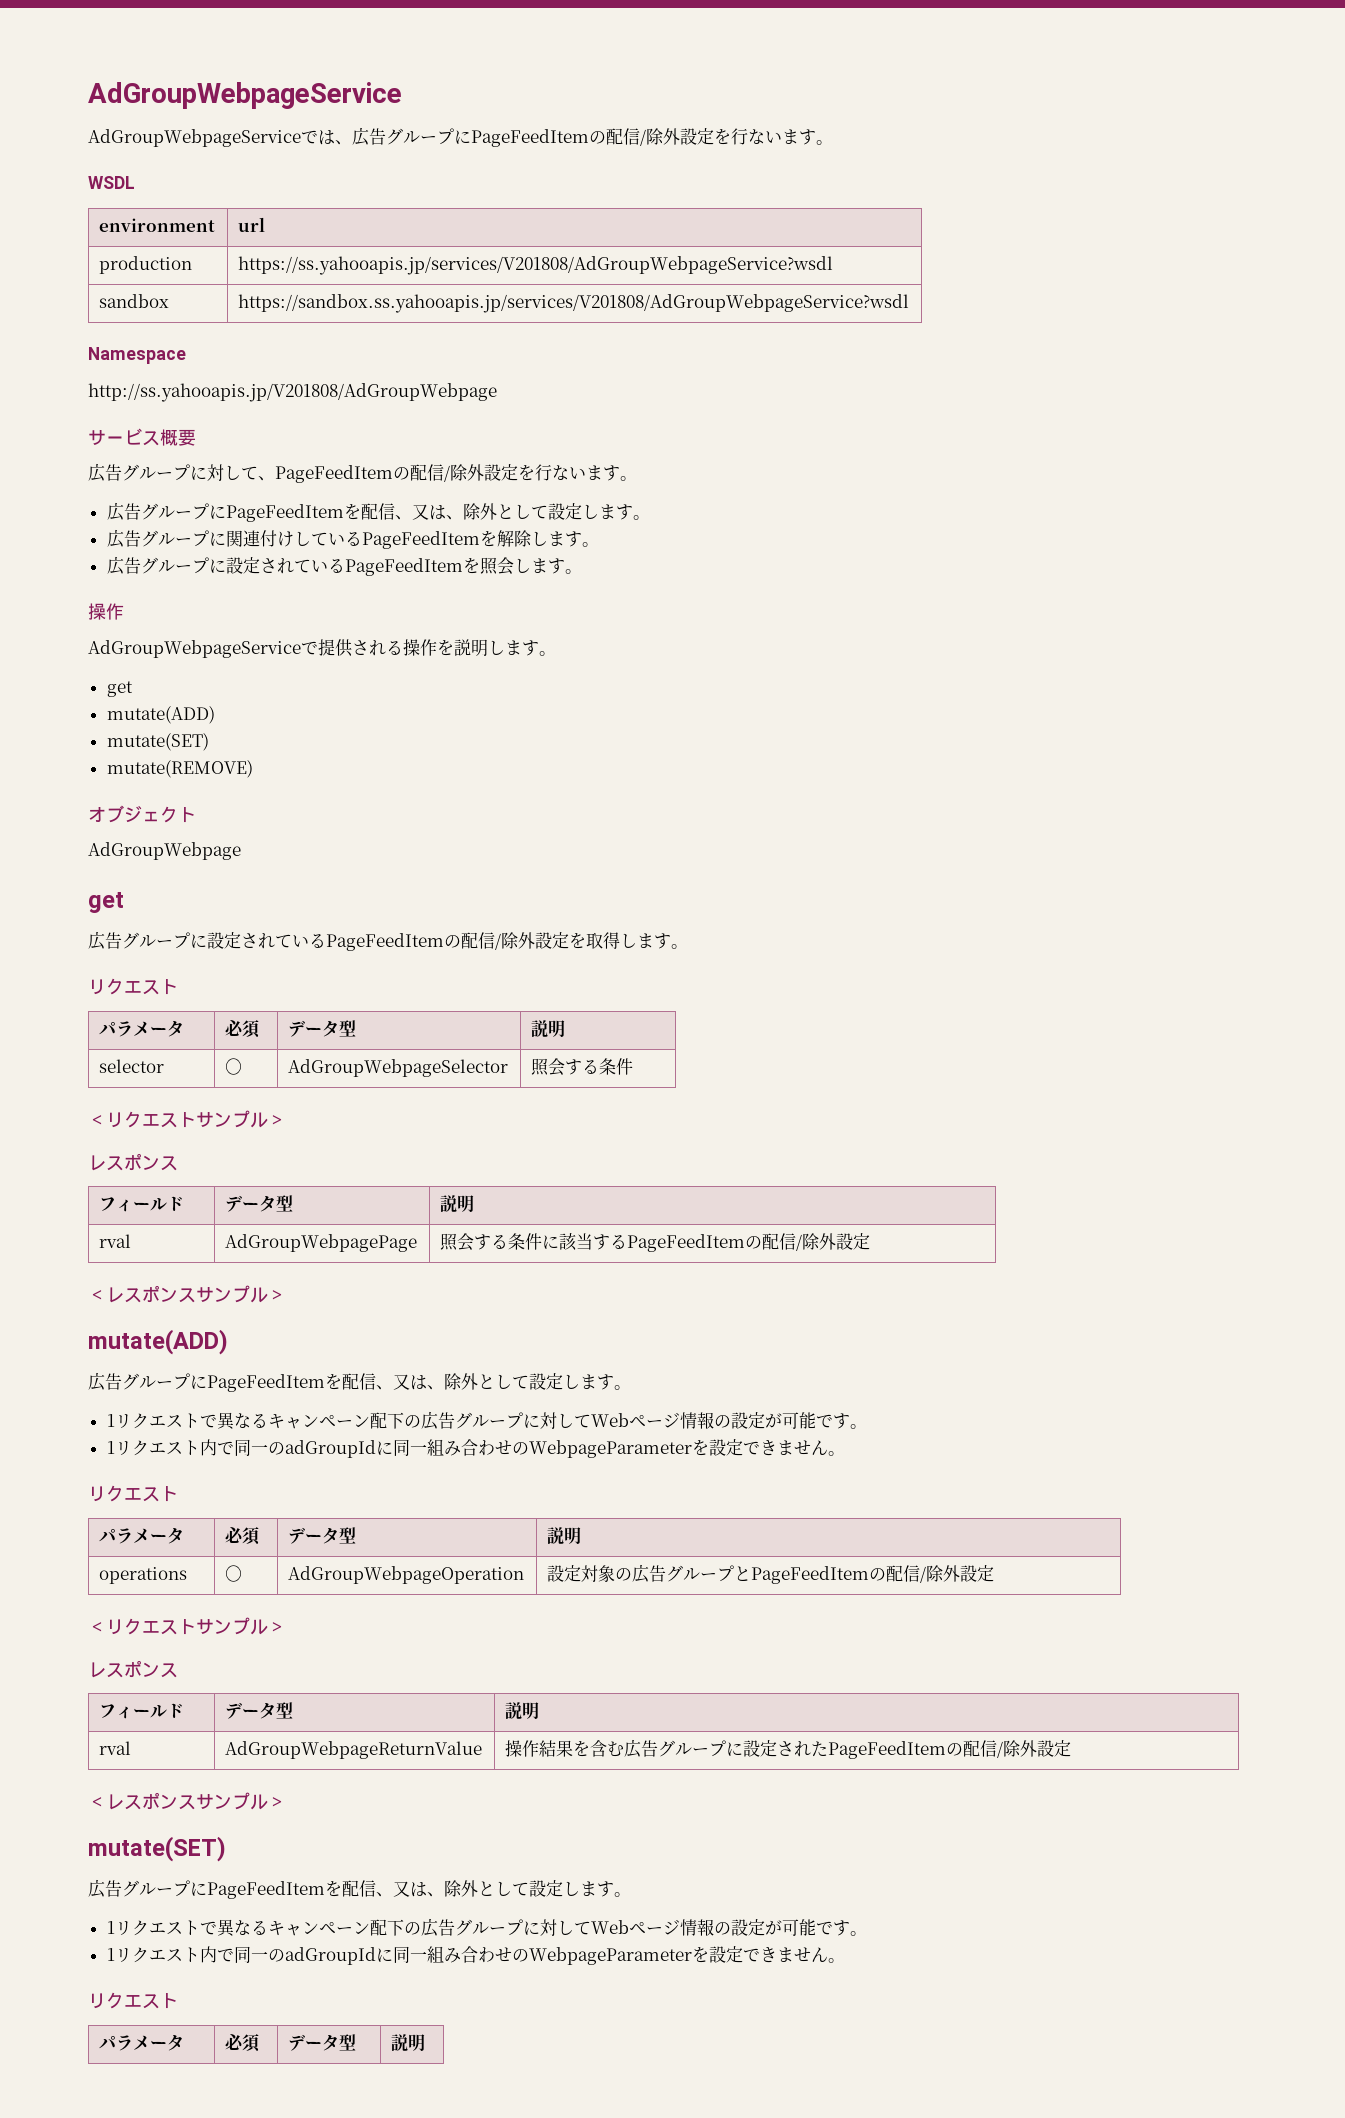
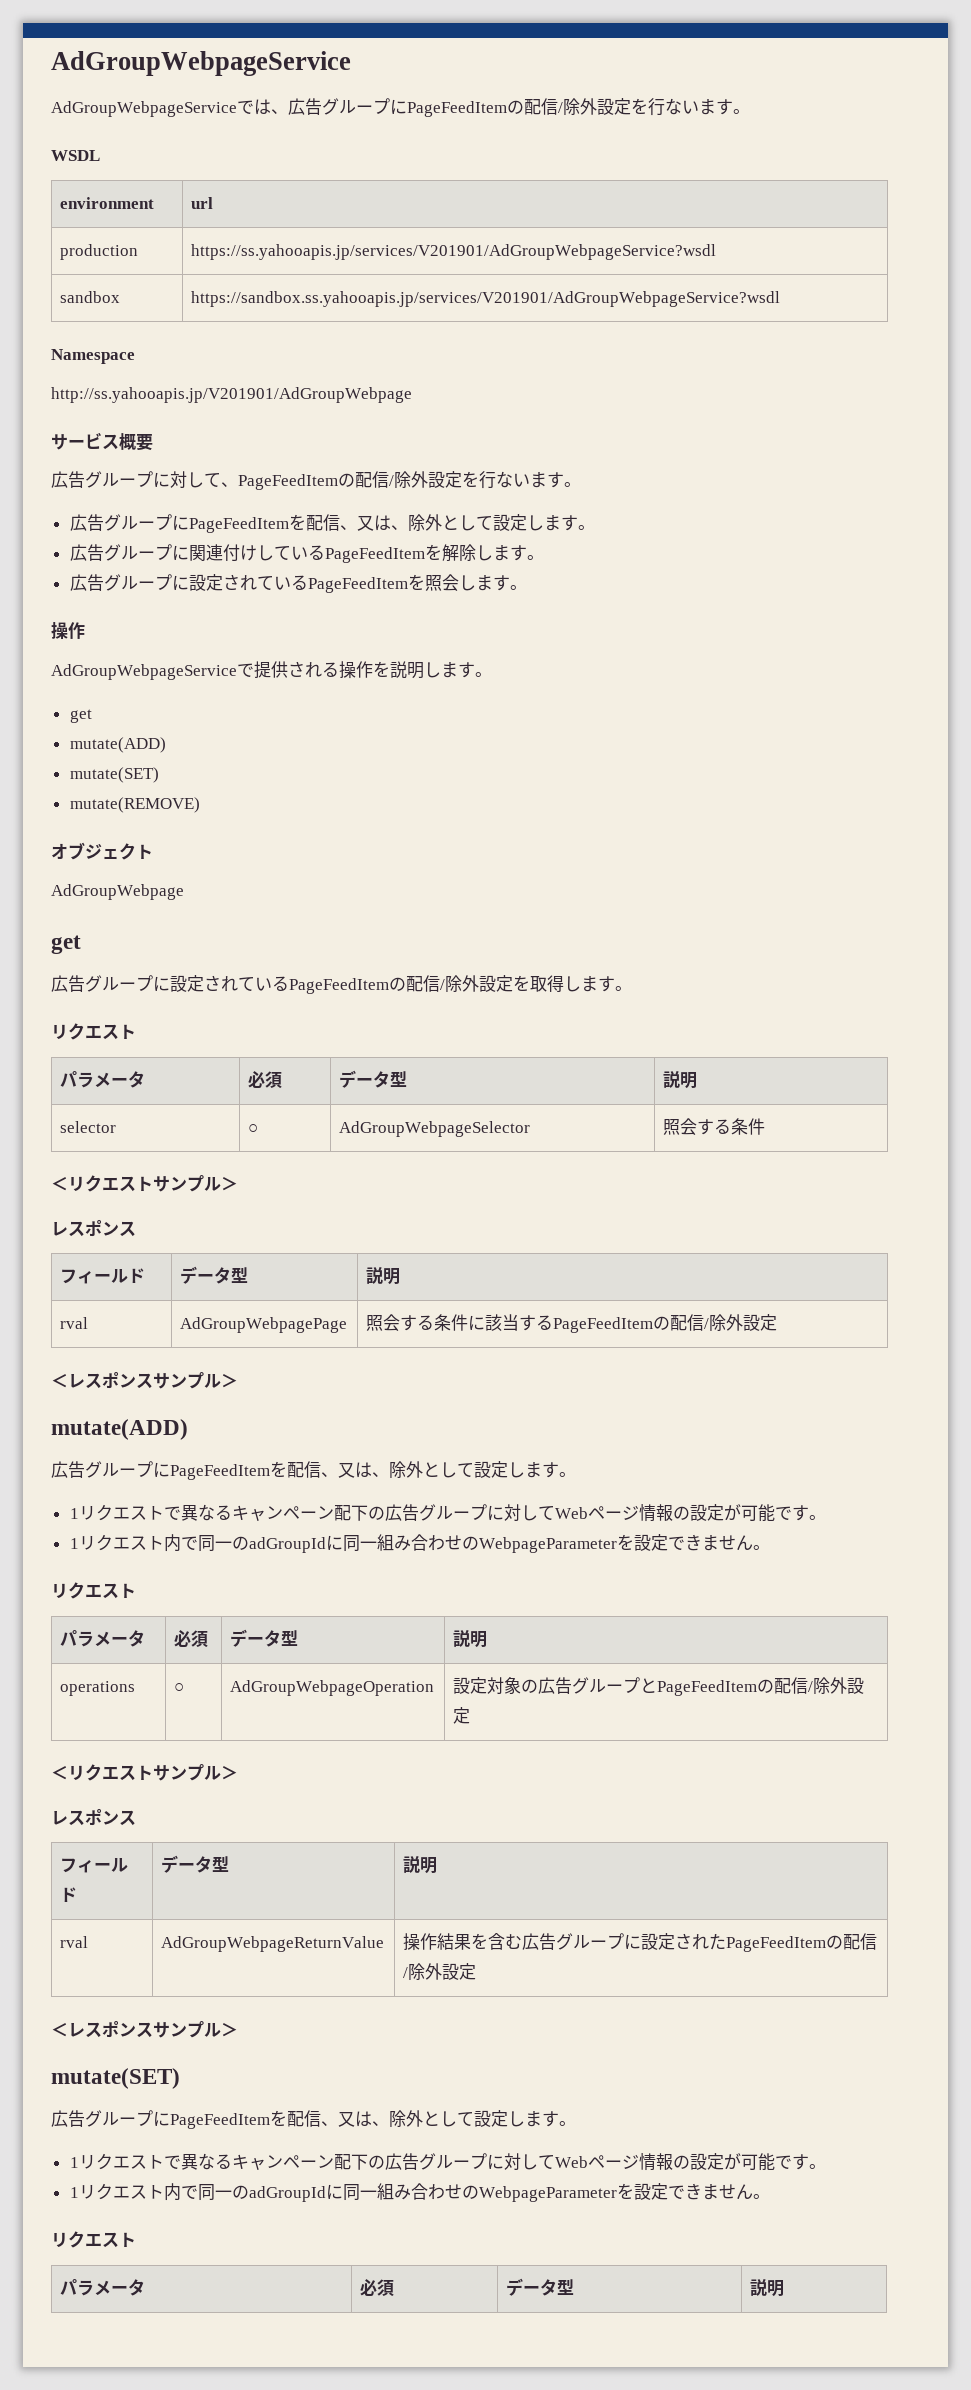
[238,256,834,275] https://ss.yahooapis.jp/services/V201808/AdGroupWebpageService?wsdl -> [191,244,717,260] https://ss.yahooapis.jp/services/V201901/AdGroupWebpageService?wsdl
[238,294,910,313] https://sandbox.ss.yahooapis.jp/services/V201808/AdGroupWebpageService?wsdl -> [191,291,781,307] https://sandbox.ss.yahooapis.jp/services/V201901/AdGroupWebpageService?wsdl
[88,383,497,402] http://ss.yahooapis.jp/V201808/AdGroupWebpage -> [51,387,412,403] http://ss.yahooapis.jp/V201901/AdGroupWebpage

